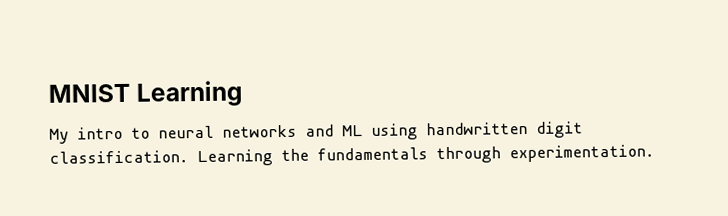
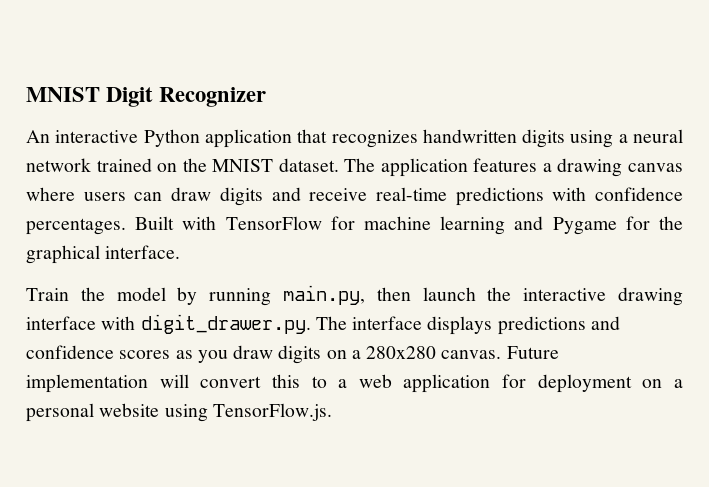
[48,80,242,107] [49,121,583,144] [49,144,655,167] MNIST Learning // My intro to neural networks and ML using handwritten digit classification. Learning the fundamentals through experimentation. -> [26,87,267,107] [26,129,683,148] [26,158,683,177] [26,187,683,206] [26,216,683,235] [26,245,181,264] [26,285,683,306] [26,314,620,335] [26,345,559,364] [26,374,683,393] [26,403,332,422] MNIST Digit Recognizer // An interactive Python application that recognizes handwritten digits using a neural network trained on the MNIST dataset. The application features a drawing canvas where users can draw digits and receive real-time predictions with confidence percentages. Built with TensorFlow for machine learning and Pygame for the graphical interface. // Train the model by running main.py, then launch the interactive drawing interface with digit_drawer.py. The interface displays predictions and confidence scores as you draw digits on a 280x280 canvas. Future implementation will convert this to a web application for deployment on a personal website using TensorFlow.js.

